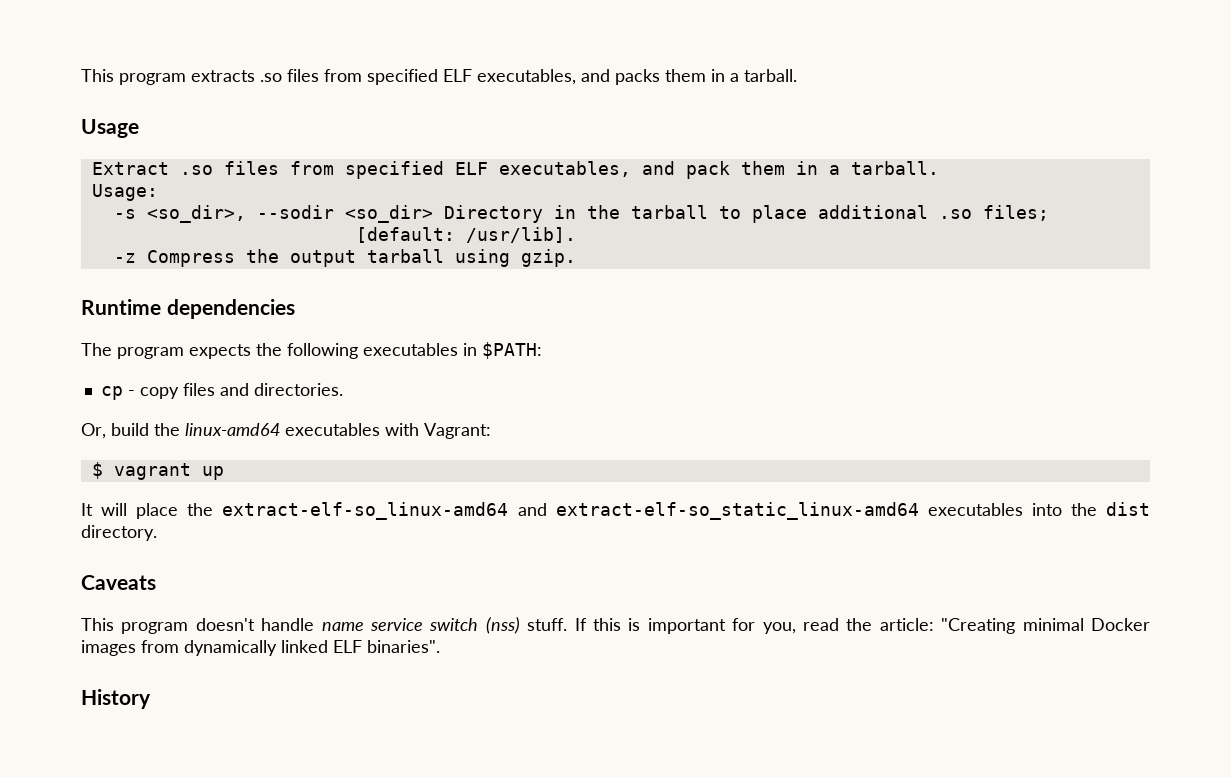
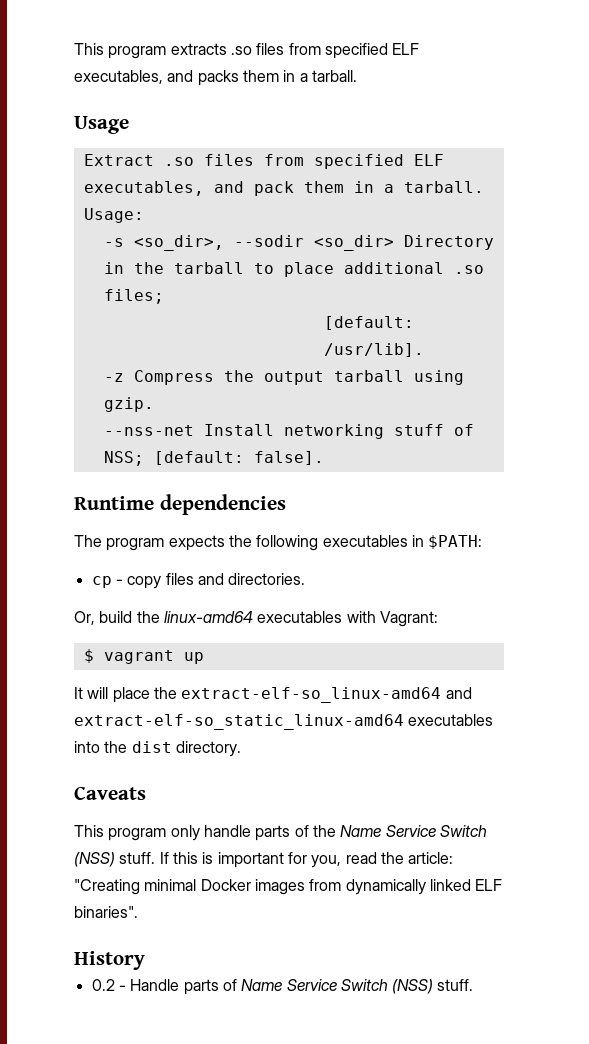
(576, 258) none -> [103,424,474,439] [103,451,324,466] // --nss-net Install networking stuff of NSS; [default: false].
[195,617,520,634] doesn't handle name service switch (nss) -> [170,825,487,841] [74,852,115,867] only handle parts of the Name Service Switch (NSS)
(151, 699) none -> [91,979,474,995] // 0.2 - Handle parts of Name Service Switch (NSS) stuff.

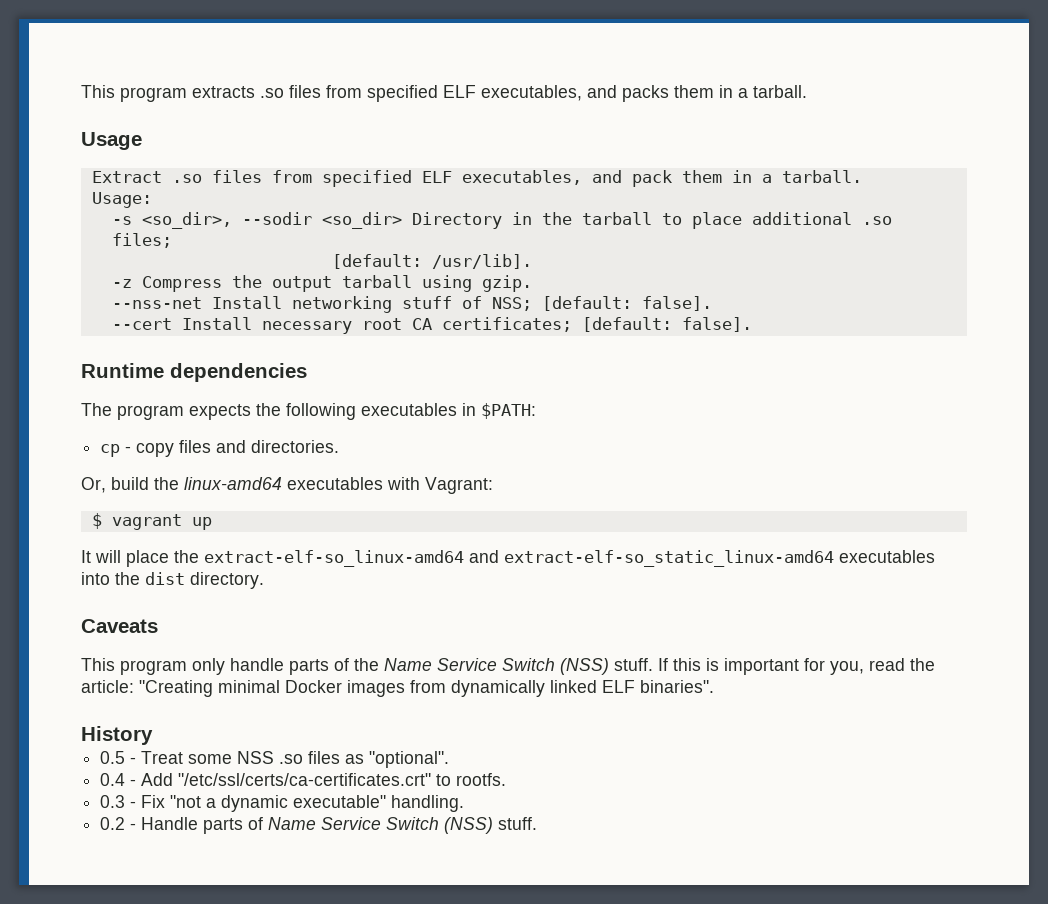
(324, 458) none -> [111,317,752,334] // --cert Install necessary root CA certificates; [default: false].
(145, 960) none -> [100,751,450,768] [100,773,507,786] [100,795,465,812] // 0.5 - Treat some NSS .so files as "optional". // 0.4 - Add "/etc/ssl/certs/ca-certificates.crt" to rootfs. // 0.3 - Fix "not a dynamic executable" handling.

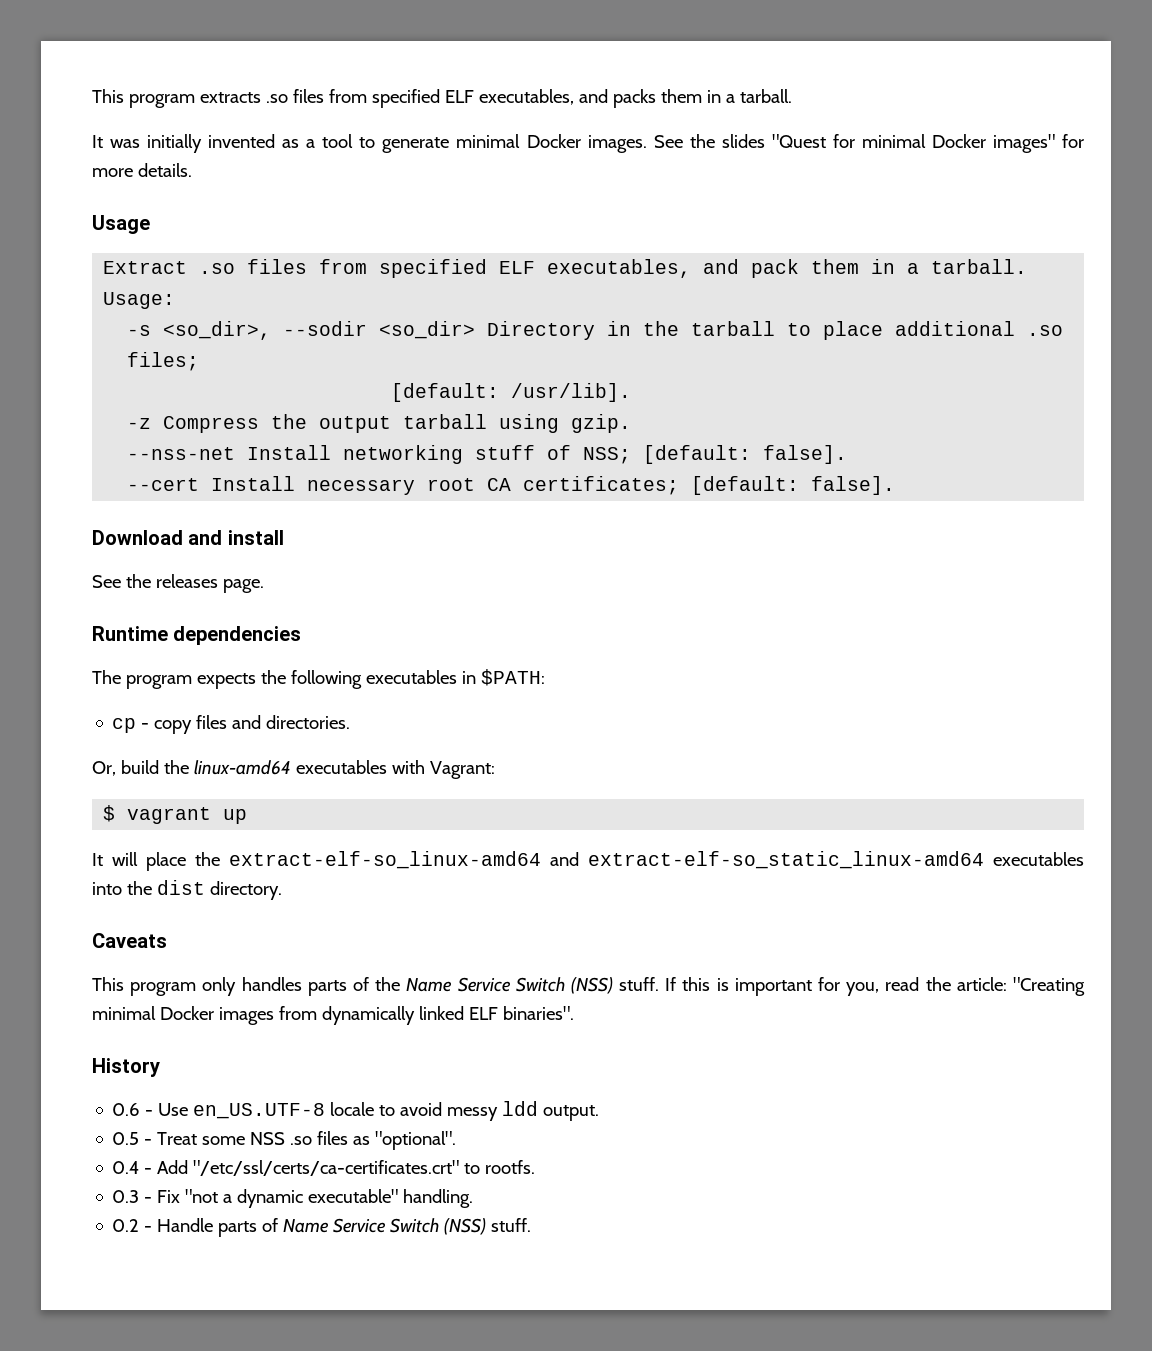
(807, 91) none -> [92,134,1084,153] [92,163,192,177] // It was initially invented as a tool to generate minimal Docker images. See the slides "Quest for minimal Docker images" for more details.
(752, 324) none -> [92,530,284,545] [92,574,264,593] // Download and install // See the releases page.
[230,658,284,671] handle -> [241,977,302,991] handles
(153, 735) none -> [112,1101,600,1121] // 0.6 - Use en_US.UTF-8 locale to avoid messy ldd output.

